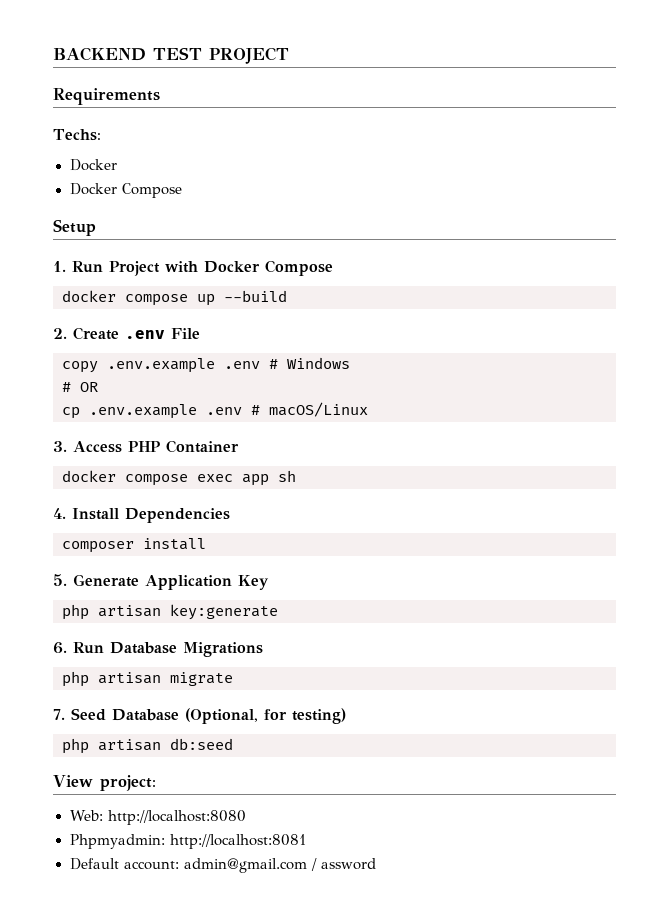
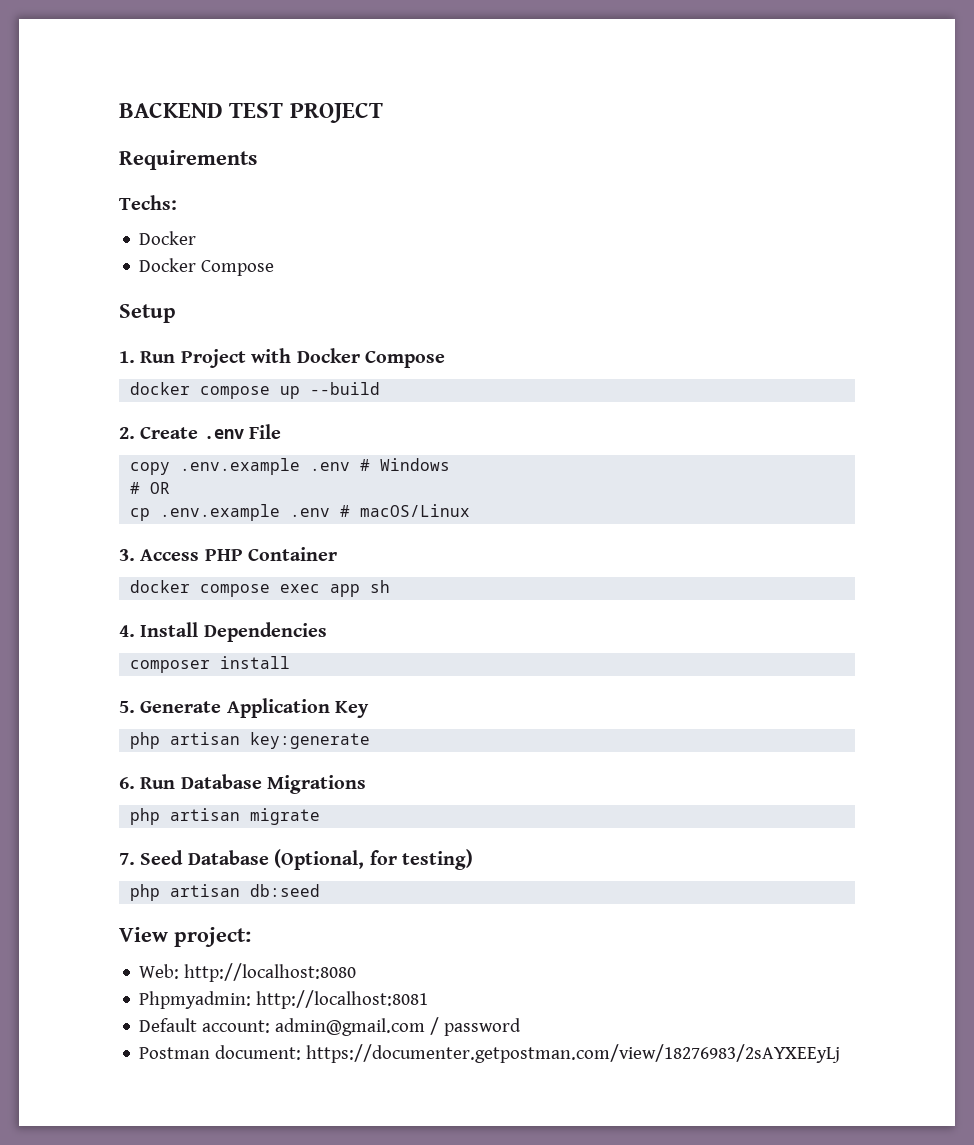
[320,858,376,870] assword -> [444,1018,522,1036] [139,1044,841,1063] password // Postman document: https://documenter.getpostman.com/view/18276983/2sAYXEEyLj

